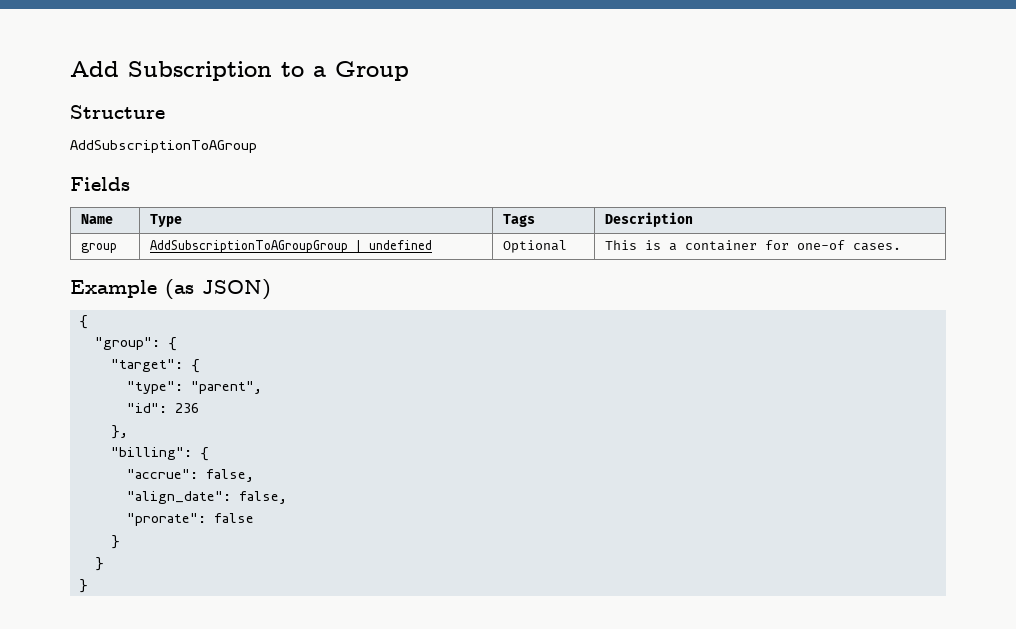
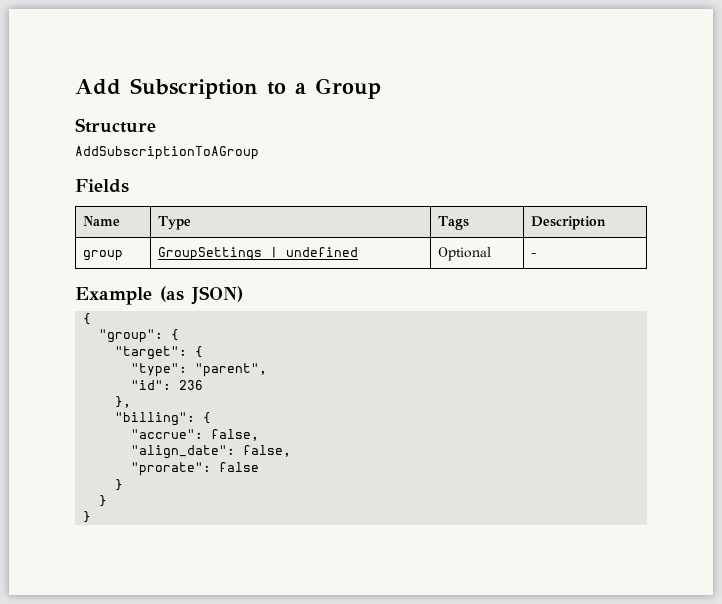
[150,240,349,253] AddSubscriptionToAGroupGroup -> [158,247,263,261] GroupSettings
[605,240,902,251] This is a container for one-of cases. -> [531,253,537,257] -

